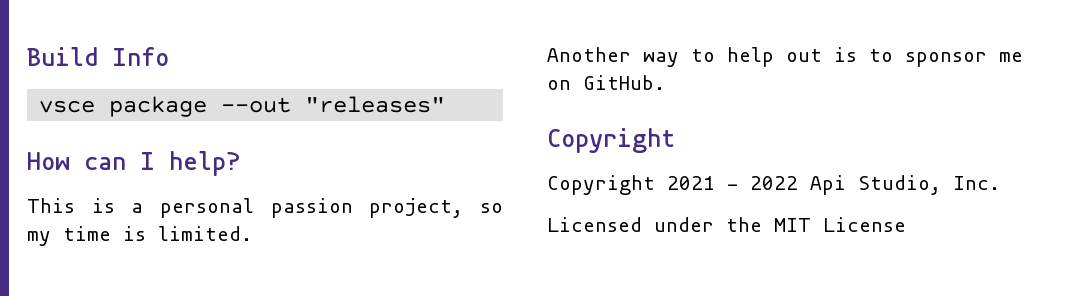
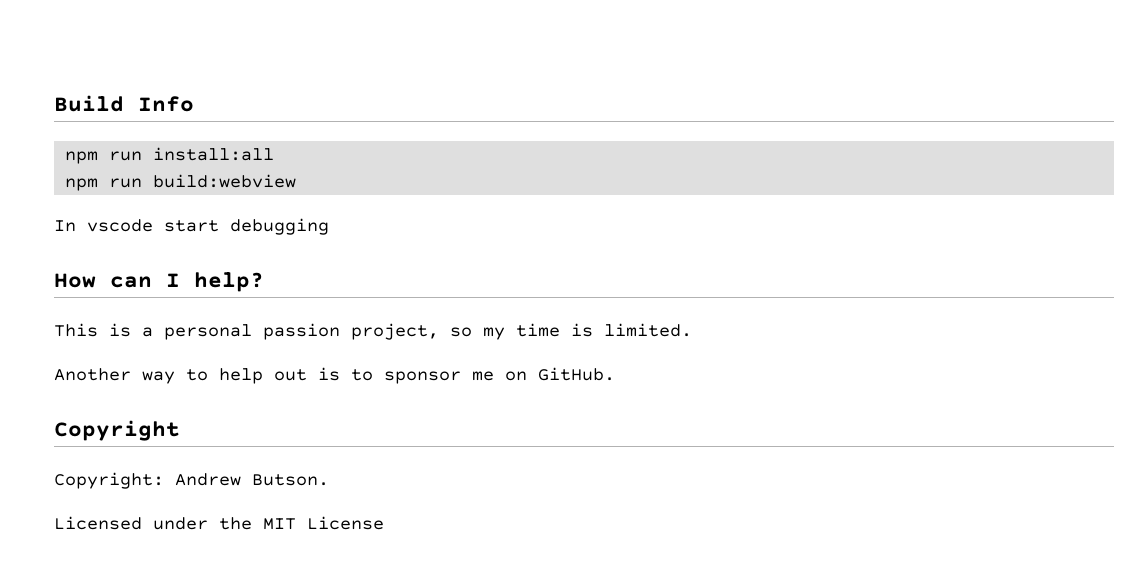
[39,96,446,117] vsce package --out "releases" -> [65,147,275,164] [65,174,297,191] [54,218,329,235] npm run install:all // npm run build:webview // In vscode start debugging
[547,175,1000,195] Copyright 2021 - 2022 Api Studio, Inc. -> [54,472,329,489] Copyright: Andrew Butson.

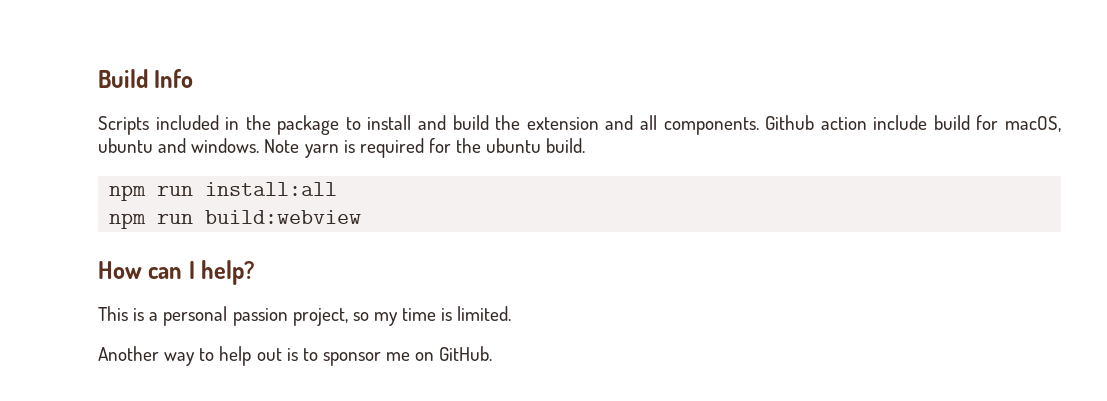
(194, 104) none -> [98,115,1061,135] [98,138,586,158] // Scripts included in the package to install and build the extension and all components. Github action include build for macOS, ubuntu and windows. Note yarn is required for the ubuntu build.
[54,218,329,235] // In vscode start debugging -> (362, 217) none
[54,420,180,441] [54,472,329,489] [54,516,384,530] // Copyright // Copyright: Andrew Butson. // Licensed under the MIT License -> (493, 353) none

